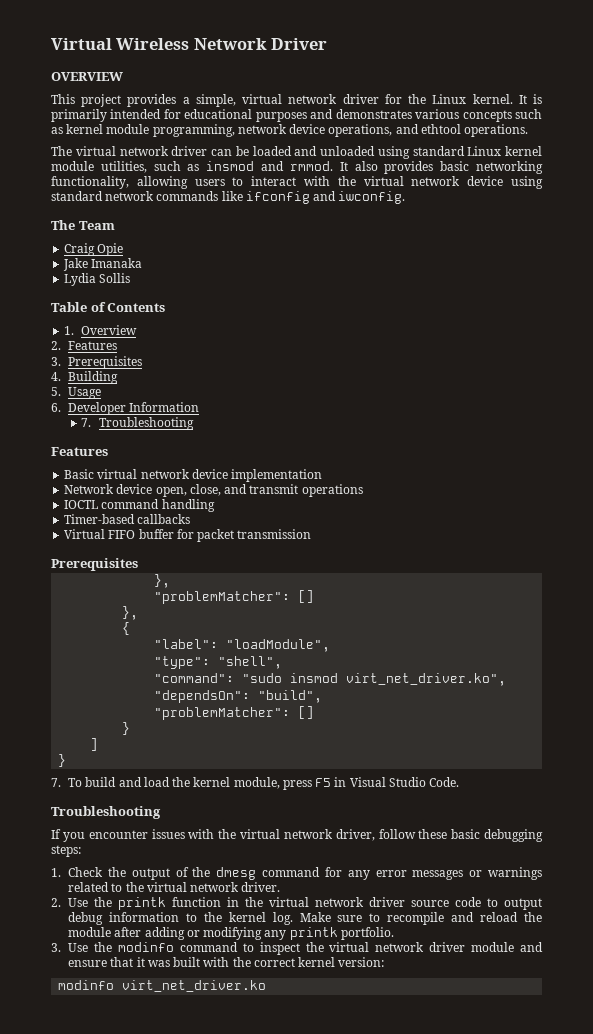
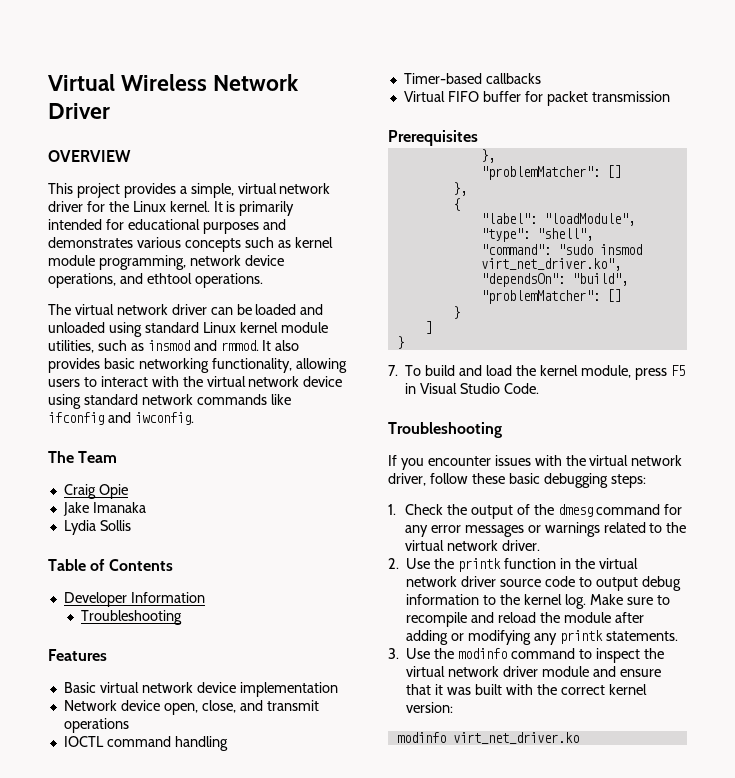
[64,325,138,335] [51,341,118,350] [51,356,143,369] [51,371,119,384] [51,387,102,399] [51,403,61,412] 1. Overview // 2. Features // 3. Prerequisites // 4. Building // 5. Usage // 6. -> (173, 565) none
[81,418,92,427] 7. -> (205, 597) none
[340,927,394,940] portfolio. -> [605,631,678,641] statements.

